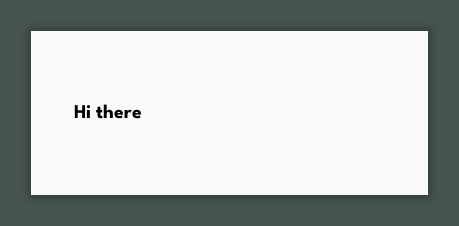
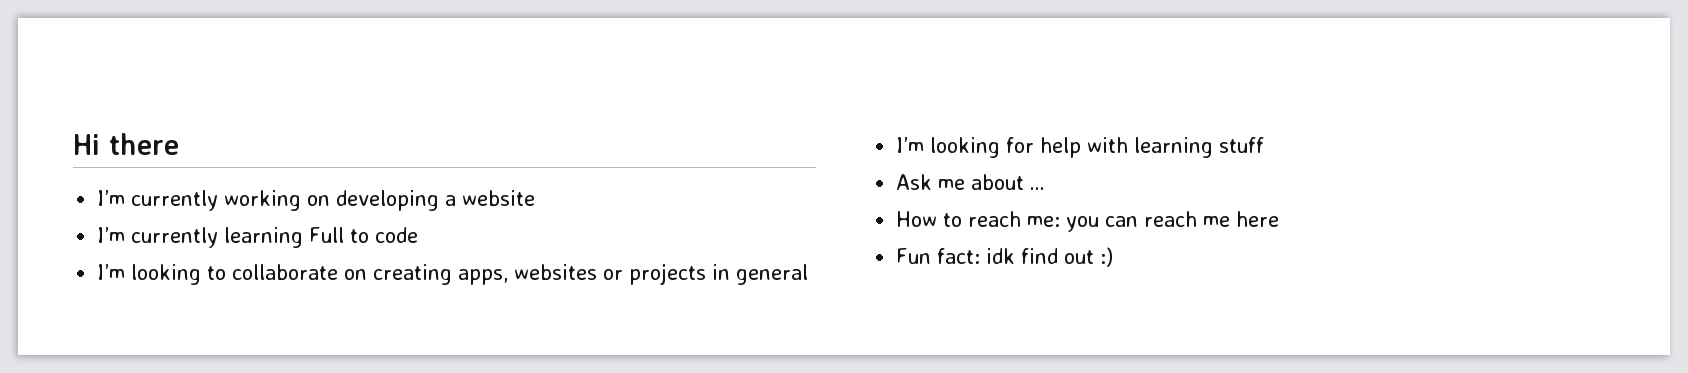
(143, 111) none -> [97,190,536,211] [97,227,419,248] [97,263,809,285] [896,137,1265,158] [896,174,1046,190] [896,211,1280,232] [896,247,1114,267] // I’m currently working on developing a website // I’m currently learning Full to code // I’m looking to collaborate on creating apps, websites or projects in general // I’m looking for help with learning stuff // Ask me about ... // How to reach me: you can reach me here // Fun fact: idk find out :)

